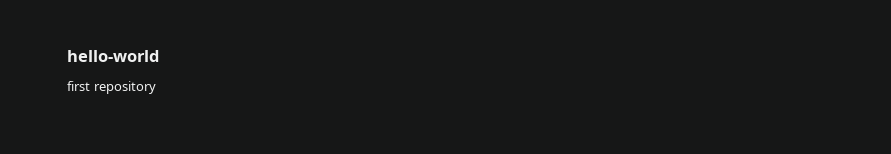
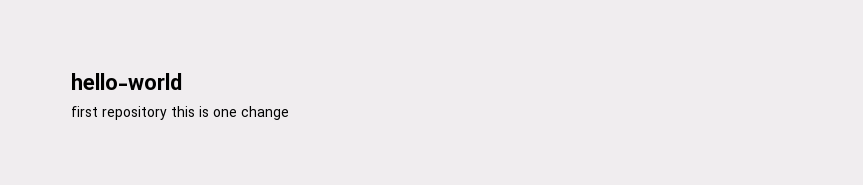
(156, 87) none -> [171,106,289,120] this is one change

